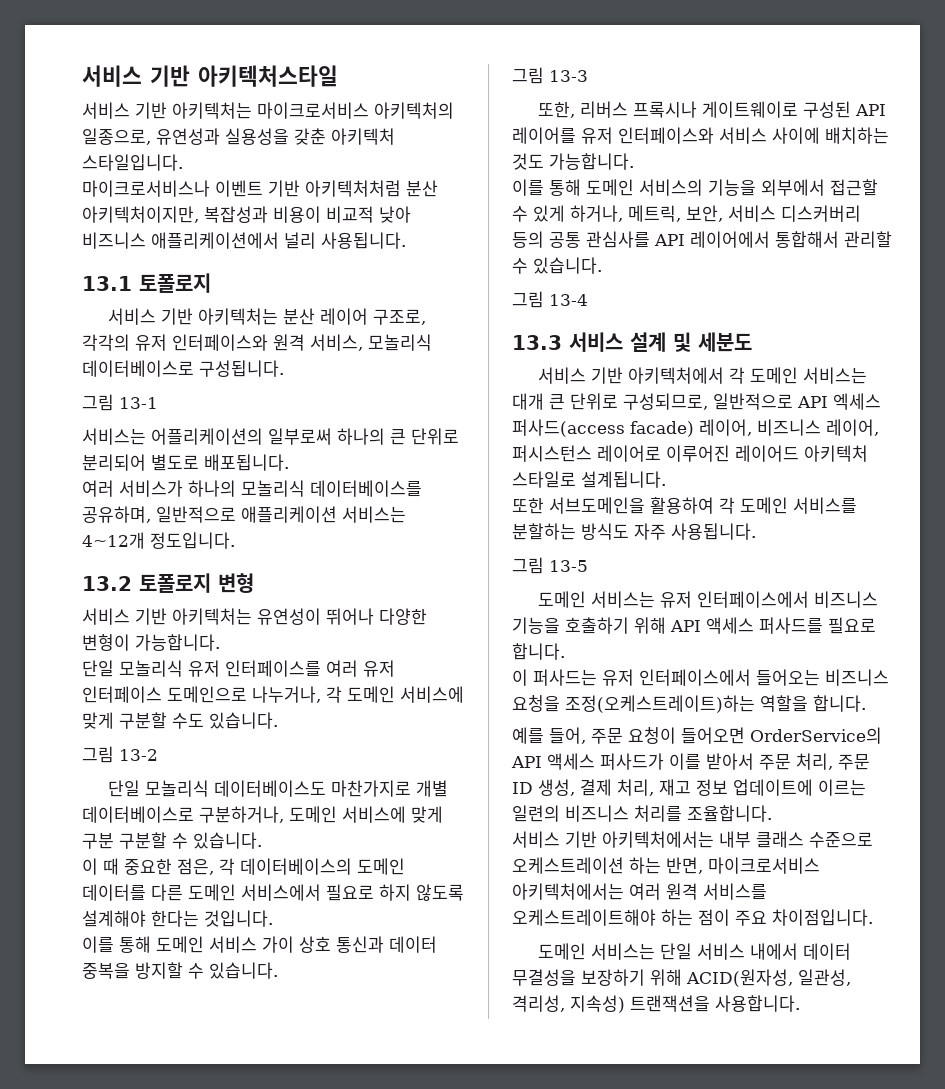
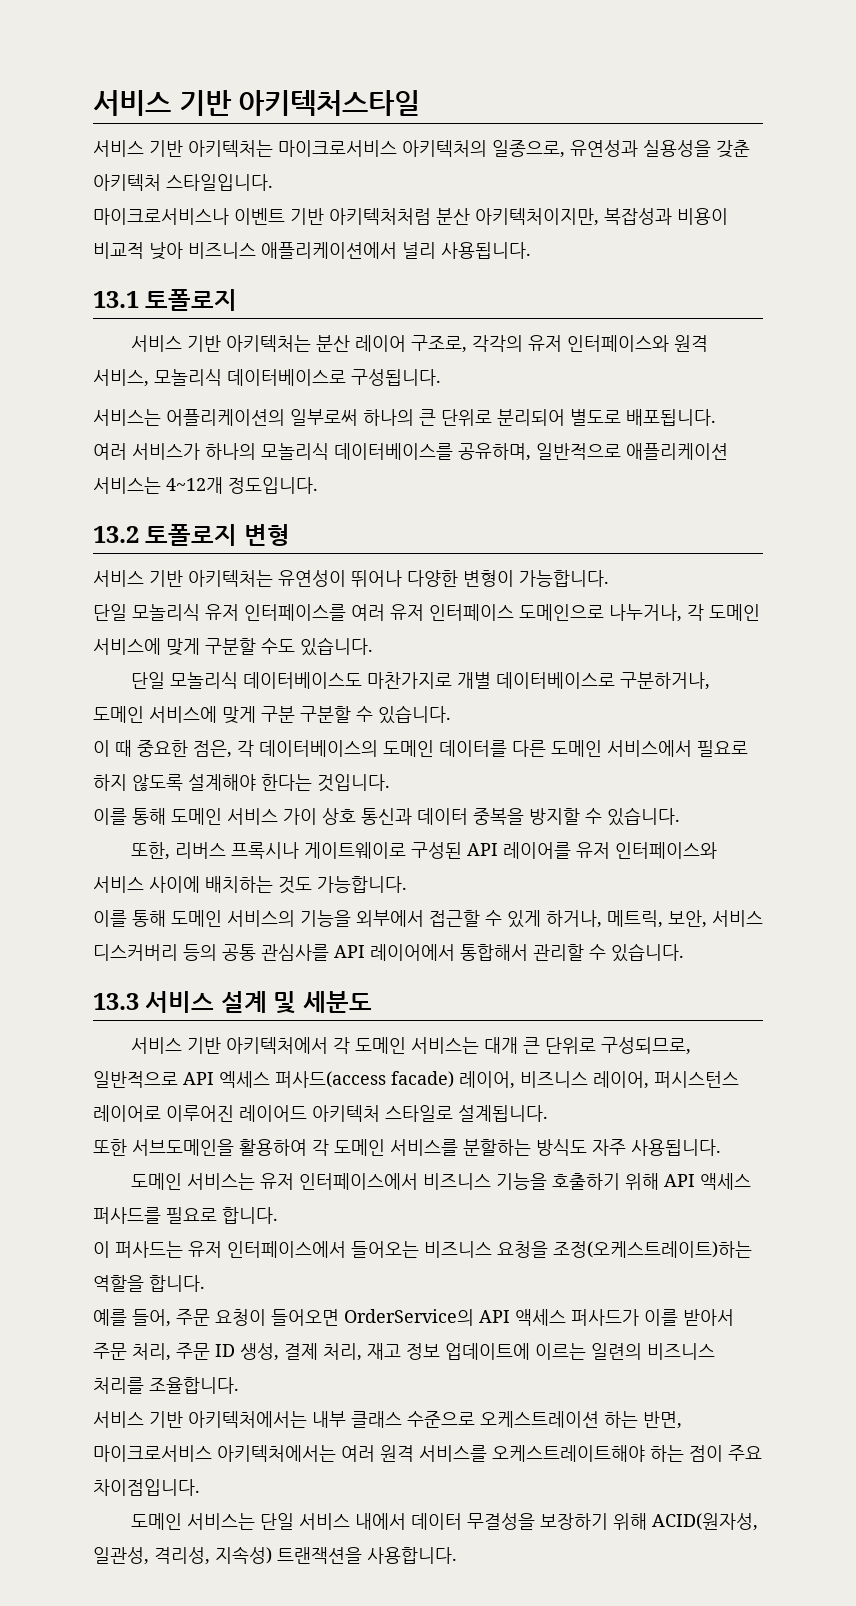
[82,394,158,411] // 그림 13-1 -> (441, 377) none
[82,746,158,763] // 그림 13-2 -> (373, 646) none
[512,67,588,84] // 그림 13-3 -> (680, 816) none
[512,291,588,308] // 그림 13-4 -> (684, 952) none
[512,557,588,574] // 그림 13-5 -> (721, 1147) none

